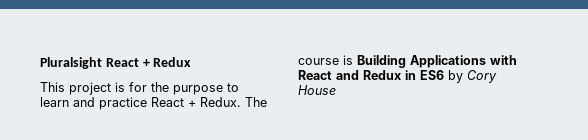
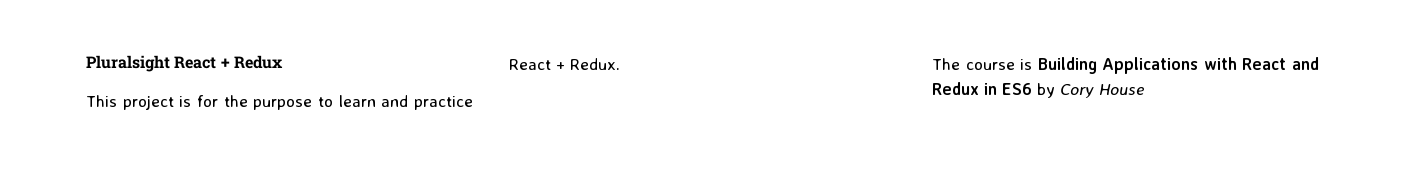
(241, 102) none -> (620, 64) //

